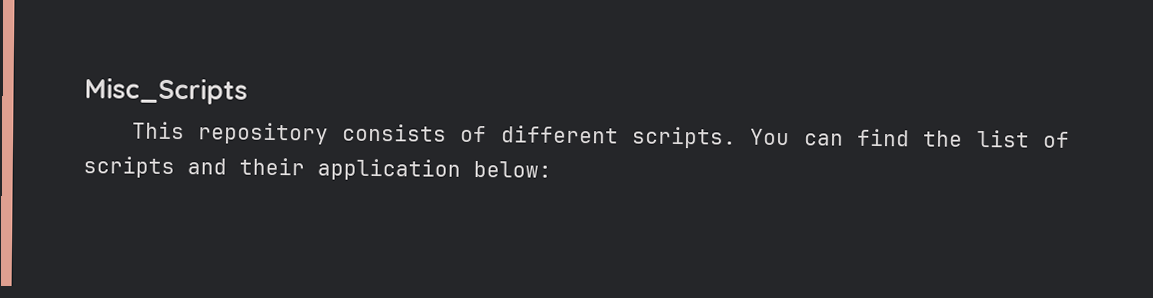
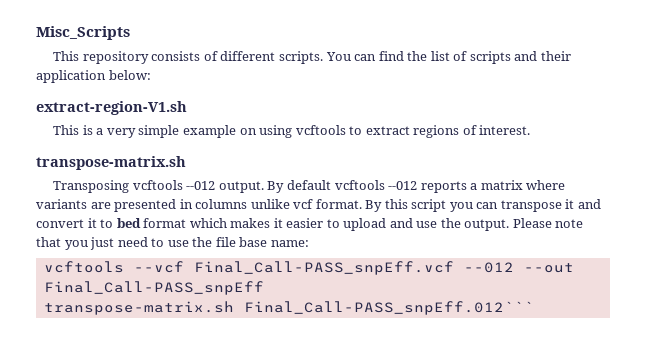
(552, 169) none -> [36,101,187,115] [53,125,531,138] [36,156,186,170] [53,180,566,193] [36,199,601,212] [36,218,584,231] [36,237,309,250] [43,261,574,275] [43,281,264,295] [43,301,534,315] // extract-region-V1.sh // This is a very simple example on using vcftools to extract regions of interest. // transpose-matrix.sh // Transposing vcftools --012 output. By default vcftools --012 reports a matrix where variants are presented in columns unlike vcf format. By this script you can transpose it and convert it to bed format which makes it easier to upload and use the output. Please note that you just need to use the file base name: // vcftools --vcf Final_Call-PASS_snpEff.vcf --012 --out Final_Call-PASS_snpEff // transpose-matrix.sh Final_Call-PASS_snpEff.012```

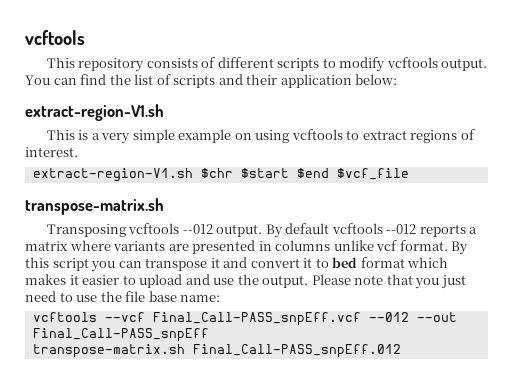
[36,26,130,40] Misc_Scripts -> [25,30,85,45] vcftools
[278,51,323,64] scripts. -> [277,57,488,72] scripts to modify vcftools output.
(531, 130) none -> [32,168,409,182] // extract-region-V1.sh $chr $start $end $vcf_file
[243,301,534,315] Final_Call-PASS_snpEff.012``` -> [192,344,401,358] Final_Call-PASS_snpEff.012

